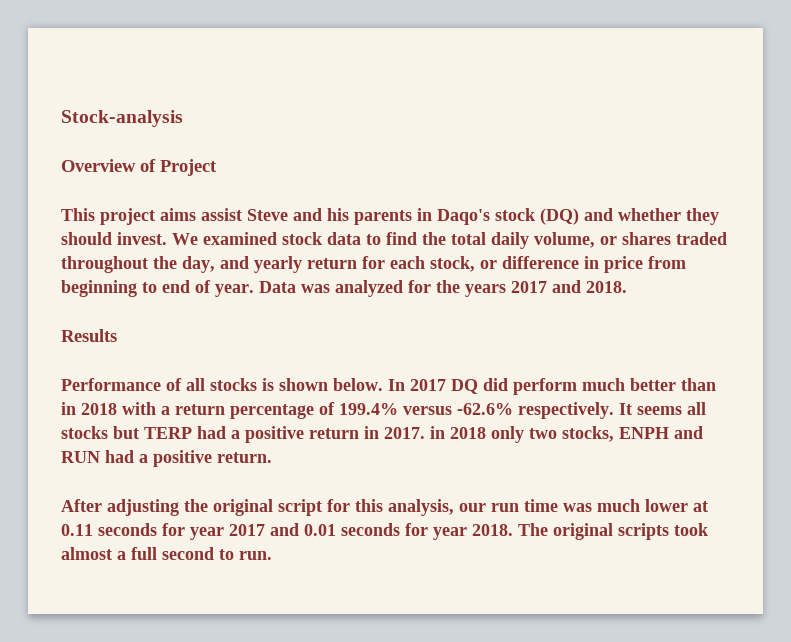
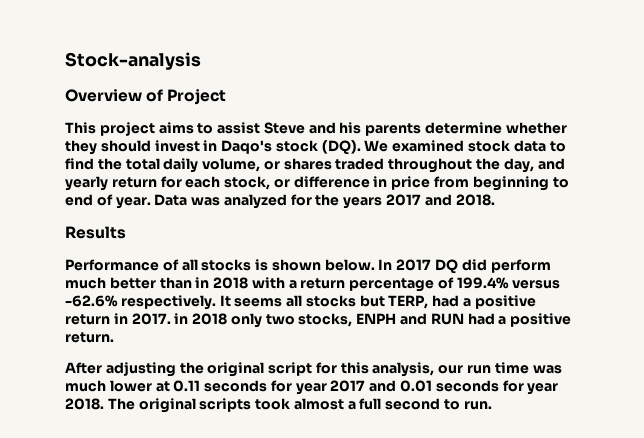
(196, 214) none -> [197,123,214,134] to
[417,208,719,225] [61,232,167,245] in Daqo's stock (DQ) and whether they should invest. -> [425,122,567,134] [65,140,361,155] determine whether they should invest in Daqo's stock (DQ).
[144,427,192,439] TERP -> [388,295,429,309] TERP,

